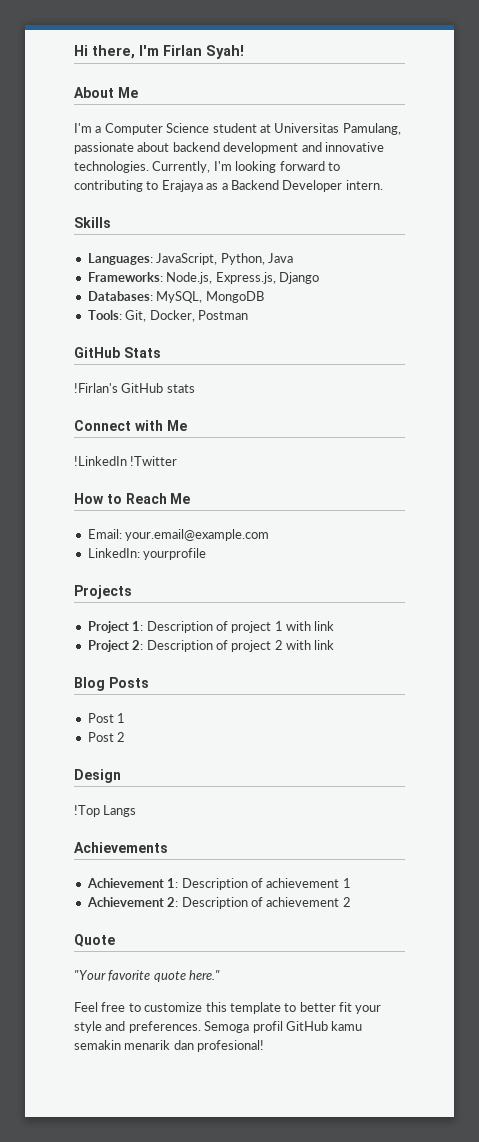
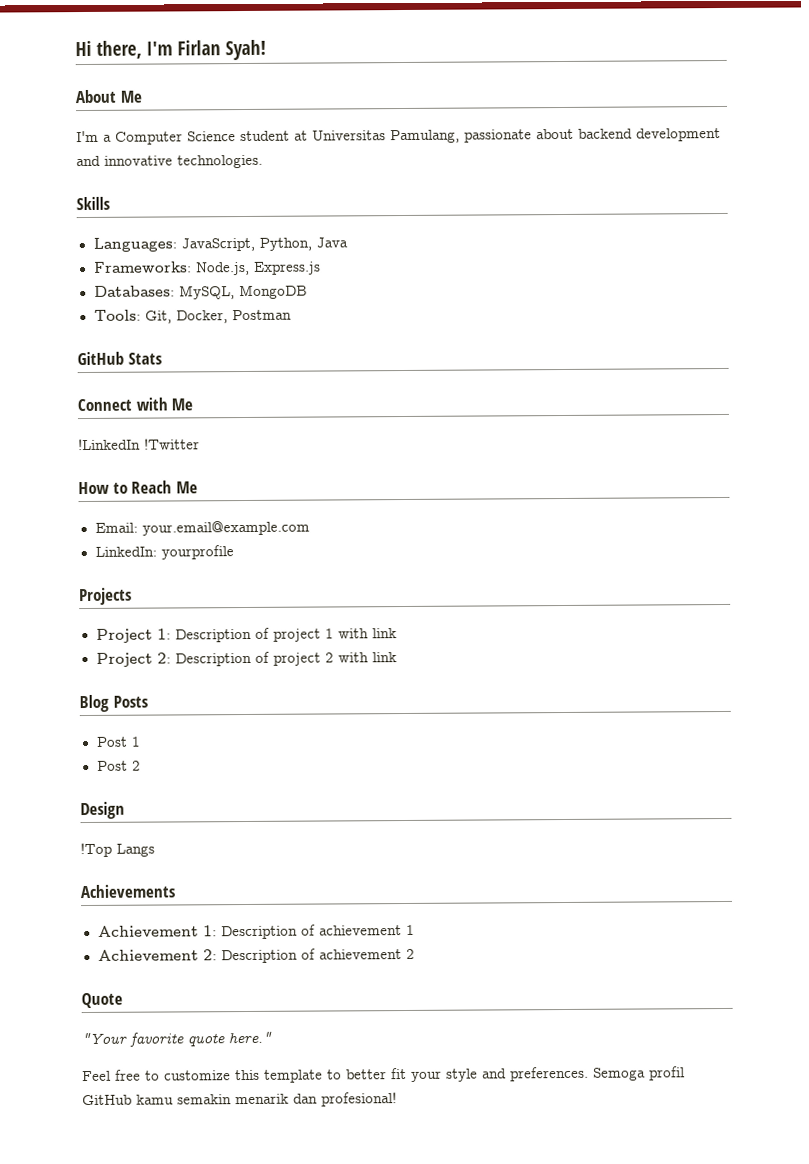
[152,161,340,173] [74,180,383,192] Currently, I'm looking forward to contributing to Erajaya as a Backend Developer intern. -> (263, 161) none
[215,272,319,284] Express.js, Django -> [252,261,321,275] Express.js
[74,383,195,393] // !Firlan's GitHub stats -> (162, 358) none

